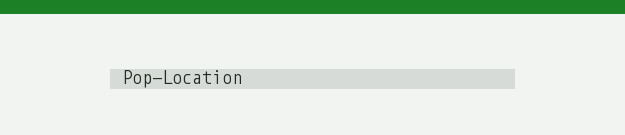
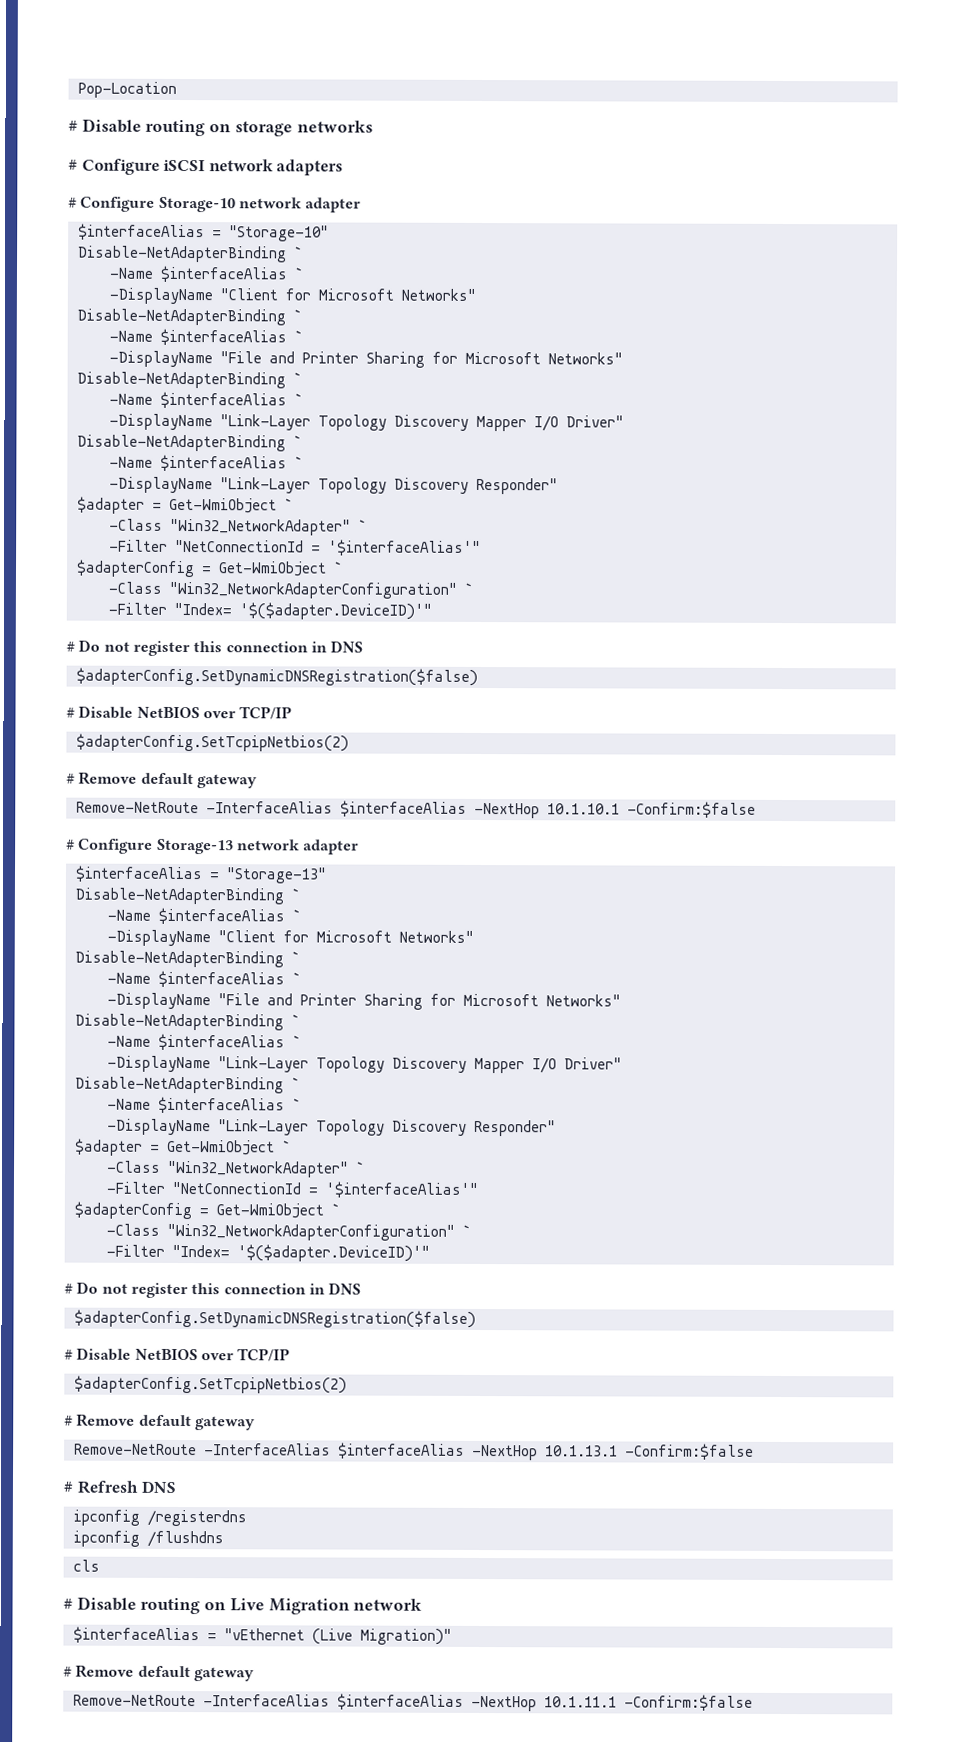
(243, 79) none -> [68,118,373,137] [68,158,344,176] [68,196,362,213] [77,223,329,242] [77,245,303,263] [108,265,304,283] [108,287,476,305] [76,308,302,326] [108,328,303,346] [108,350,623,368] [76,371,302,389] [108,391,303,409] [108,413,624,432] [76,434,302,452] [108,454,303,472] [108,476,558,495] [76,496,293,514] [108,518,367,536] [108,539,481,556] [75,559,343,578] [107,581,473,599] [107,602,432,620] [66,639,364,657] [75,667,478,686] [66,705,293,720] [75,733,349,752] [66,771,257,789] [75,800,756,819] [66,838,360,855] [74,865,327,884] [74,887,300,905] [106,907,301,925] [106,929,474,947] [74,950,300,968] [106,970,301,988] [106,992,621,1010] [74,1013,300,1031] [106,1033,301,1051] [106,1055,622,1074] [74,1076,300,1094] [106,1096,301,1114] [106,1118,556,1137] [74,1138,291,1156] [106,1160,365,1178] [105,1181,478,1198] [73,1201,340,1220] [105,1223,471,1241] [105,1244,430,1262] [64,1281,362,1299] [73,1309,476,1328] [64,1347,291,1362] [73,1375,347,1394] [64,1413,255,1431] [73,1442,754,1461] [63,1480,177,1494] [72,1509,247,1527] [72,1530,224,1548] [72,1559,100,1572] [63,1596,423,1615] [72,1626,452,1645] [63,1664,254,1682] [72,1693,753,1712] // # Disable routing on storage networks // # Configure iSCSI network adapters // # Configure Storage-10 network adapter // $interfaceAlias = "Storage-10" // Disable-NetAdapterBinding ` // -Name $interfaceAlias ` // -DisplayName "Client for Microsoft Networks" // Disable-NetAdapterBinding ` // -Name $interfaceAlias ` // -DisplayName "File and Printer Sharing for Microsoft Networks" // Disable-NetAdapterBinding ` // -Name $interfaceAlias ` // -DisplayName "Link-Layer Topology Discovery Mapper I/O Driver" // Disable-NetAdapterBinding ` // -Name $interfaceAlias ` // -DisplayName "Link-Layer Topology Discovery Responder" // $adapter = Get-WmiObject ` // -Class "Win32_NetworkAdapter" ` // -Filter "NetConnectionId = '$interfaceAlias'" // $adapterConfig = Get-WmiObject ` // -Class "Win32_NetworkAdapterConfiguration" ` // -Filter "Index= '$($adapter.DeviceID)'" // # Do not register this connection in DNS // $adapterConfig.SetDynamicDNSRegistration($false) // # Disable NetBIOS over TCP/IP // $adapterConfig.SetTcpipNetbios(2) // # Remove default gateway // Remove-NetRoute -InterfaceAlias $interfaceAlias -NextHop 10.1.10.1 -Confirm:$false // # Configure Storage-13 network adapter // $interfaceAlias = "Storage-13" // Disable-NetAdapterBinding ` // -Name $interfaceAlias ` // -DisplayName "Client for Microsoft Networks" // Disable-NetAdapterBinding ` // -Name $interfaceAlias ` // -DisplayName "File and Printer Sharing for Microsoft Networks" // Disable-NetAdapterBinding ` // -Name $interfaceAlias ` // -DisplayName "Link-Layer Topology Discovery Mapper I/O Driver" // Disable-NetAdapterBinding ` // -Name $interfaceAlias ` // -DisplayName "Link-Layer Topology Discovery Responder" // $adapter = Get-WmiObject ` // -Class "Win32_NetworkAdapter" ` // -Filter "NetConnectionId = '$interfaceAlias'" // $adapterConfig = Get-WmiObject ` // -Class "Win32_NetworkAdapterConfiguration" ` // -Filter "Index= '$($adapter.DeviceID)'" // # Do not register this connection in DNS // $adapterConfig.SetDynamicDNSRegistration($false) // # Disable NetBIOS over TCP/IP // $adapterConfig.SetTcpipNetbios(2) // # Remove default gateway // Remove-NetRoute -InterfaceAlias $interfaceAlias -NextHop 10.1.13.1 -Confirm:$false // # Refresh DNS // ipconfig /registerdns // ipconfig /flushdns // cls // # Disable routing on Live Migration network // $interfaceAlias = "vEthernet (Live Migration)" // # Remove default gateway // Remove-NetRoute -InterfaceAlias $interfaceAlias -NextHop 10.1.11.1 -Confirm:$false

